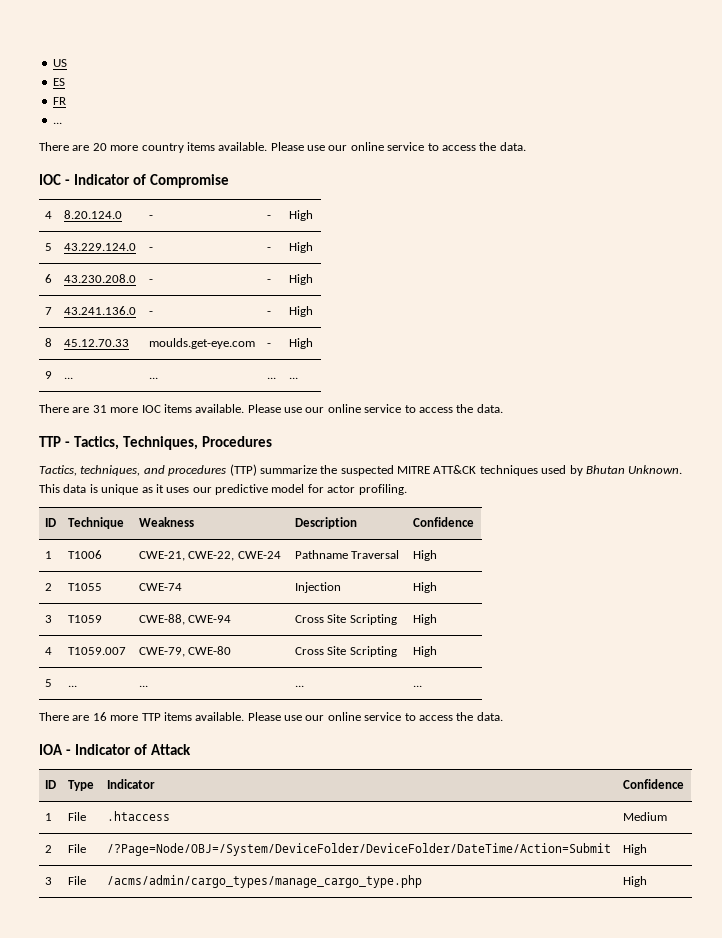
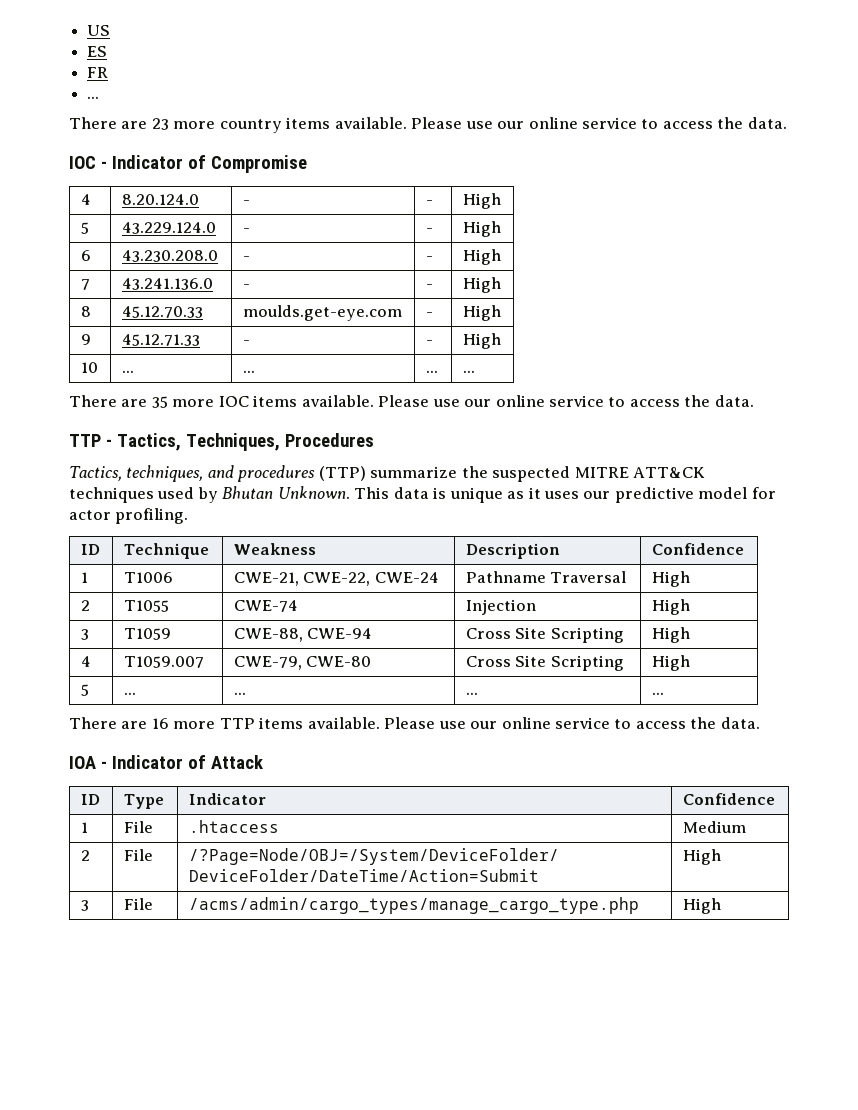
[92,143,107,151] 20 -> [151,118,169,130] 23
[63,377,73,379] [148,377,158,379] [266,377,276,379] [288,377,298,379] [39,404,107,413] | ... | ... | ... | ... // There are 31 -> [121,334,200,346] [242,340,250,345] [425,340,433,345] [462,333,501,349] [80,362,98,373] [121,370,134,373] [242,370,255,373] [425,370,438,373] [462,370,475,373] [69,395,168,408] | 45.12.71.33 | - | - | High // 10 | ... | ... | ... | ... // There are 35

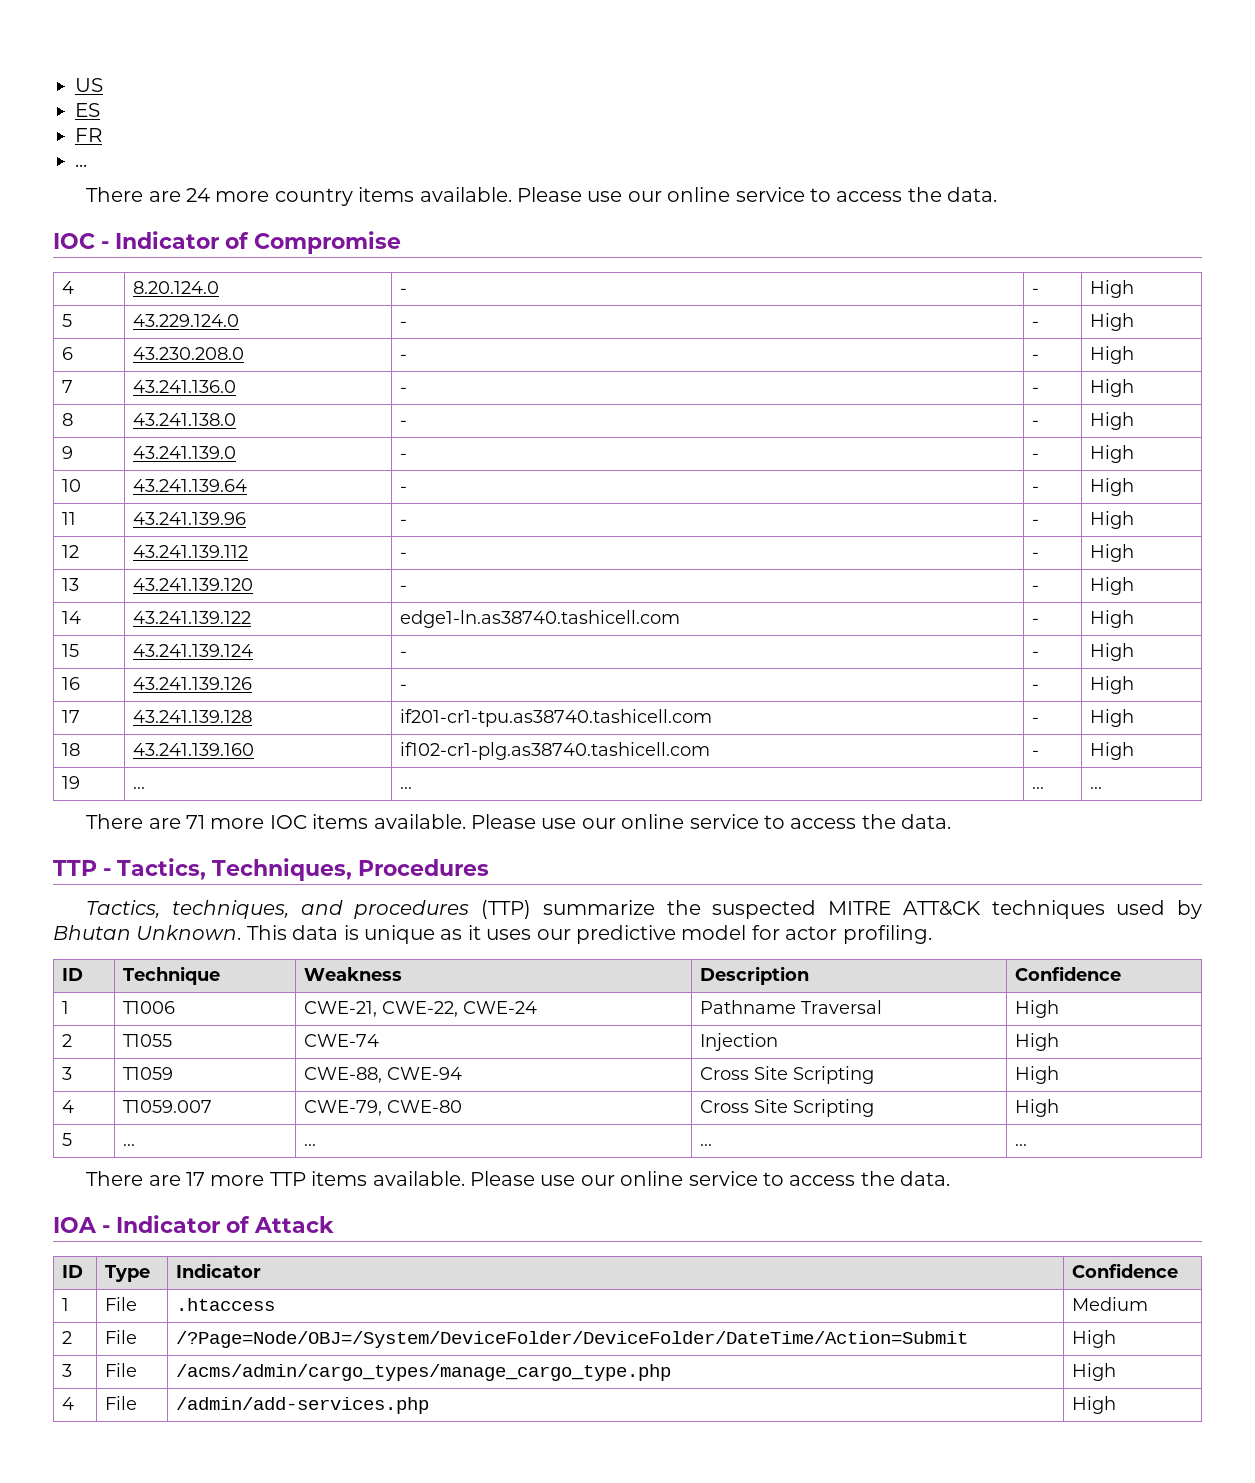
[151,118,169,130] 23 -> [186,188,211,202] 24
[121,306,203,318] [242,305,402,321] 45.12.70.33 | moulds.get-eye.com -> [132,413,236,426] [399,420,407,426] 43.241.138.0 | -
[121,334,200,346] 45.12.71.33 -> [132,446,236,459] 43.241.139.0
[121,370,134,373] [242,370,255,373] [425,370,438,373] [462,370,475,373] [69,395,168,408] | ... | ... | ... | ... // There are 35 -> [132,479,247,492] [399,486,407,492] [1031,486,1039,492] [1089,478,1134,496] [61,512,76,525] [132,512,246,525] [399,519,407,525] [1031,519,1039,525] [1089,511,1134,529] [61,545,79,558] [132,545,248,558] [399,552,407,558] [1031,552,1039,558] [1089,544,1134,562] [61,578,79,591] [132,578,253,591] [399,585,407,591] [1031,585,1039,591] [1089,577,1134,595] [61,611,81,624] [132,611,251,624] [399,610,680,628] [1031,618,1039,624] [1089,610,1134,628] [61,644,79,657] [132,644,253,657] [399,651,407,657] [1031,651,1039,657] [1089,643,1134,661] [61,677,80,690] [132,677,252,690] [399,684,407,690] [1031,684,1039,690] [1089,676,1134,694] [61,710,80,723] [132,710,252,723] [399,709,712,727] [1031,717,1039,723] [1089,709,1134,727] [61,743,80,756] [132,743,254,756] [399,742,710,760] [1031,750,1039,756] [1089,742,1134,760] [61,776,80,789] [132,787,145,789] [399,787,412,789] [1031,787,1044,789] [1089,787,1102,789] [86,814,206,829] | 43.241.139.64 | - | - | High // 11 | 43.241.139.96 | - | - | High // 12 | 43.241.139.112 | - | - | High // 13 | 43.241.139.120 | - | - | High // 14 | 43.241.139.122 | edge1-ln.as38740.tashicell.com | - | High // 15 | 43.241.139.124 | - | - | High // 16 | 43.241.139.126 | - | - | High // 17 | 43.241.139.128 | if201-cr1-tpu.as38740.tashicell.com | - | High // 18 | 43.241.139.160 | if102-cr1-plg.as38740.tashicell.com | - | High // 19 | ... | ... | ... | ... // There are 71
[151,718,169,729] 16 -> [186,1172,206,1186] 17
(721, 906) none -> [61,1397,74,1410] [104,1396,137,1410] [175,1397,429,1414] [1071,1396,1116,1414] // 4 | File | /admin/add-services.php | High

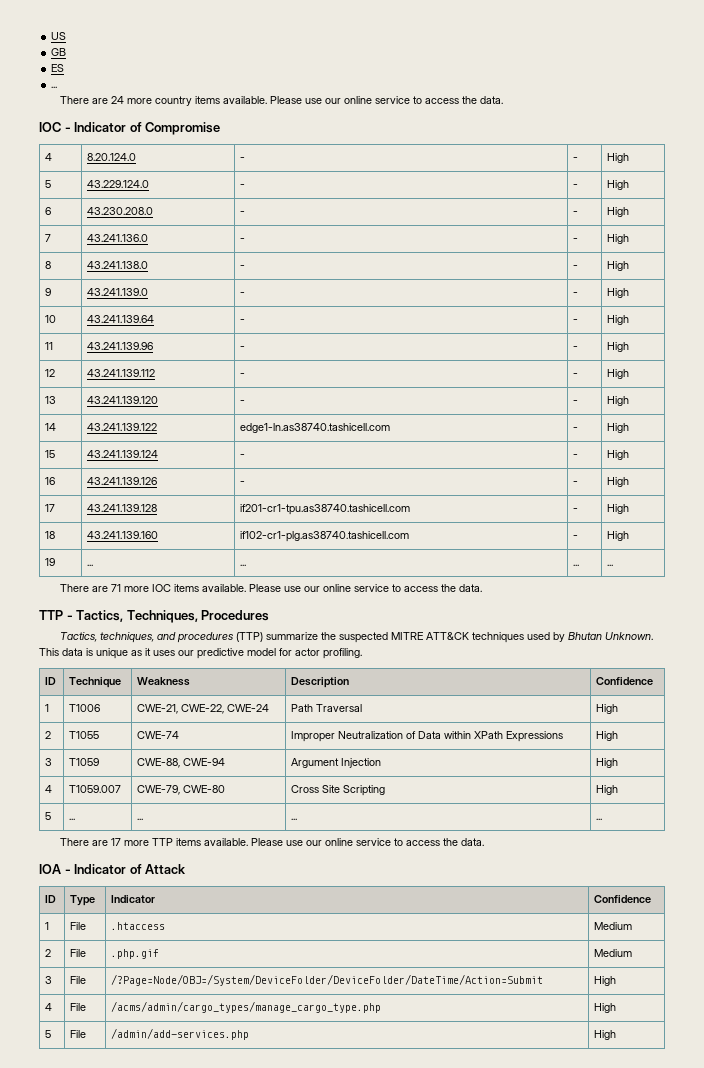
(103, 85) none -> [51,48,67,56] // GB
[75,128,102,142] // FR -> (65, 68) none
[699,1000,796,1014] Pathname -> [290,704,313,712] Path
[699,1033,778,1051] Injection -> [290,731,563,742] Improper Neutralization of Data within XPath Expressions
[699,1066,874,1084] Cross Site Scripting -> [290,758,381,768] Argument Injection
(137, 1337) none -> [110,949,159,959] [593,949,632,957] [44,976,52,984] [69,976,86,984] | .php.gif | Medium // 3 | File
[61,1364,72,1377] 3 -> [44,1003,52,1011] 4
[61,1397,74,1410] 4 -> [44,1030,51,1038] 5

